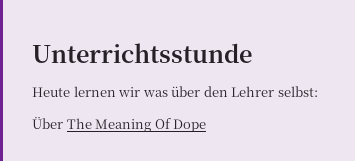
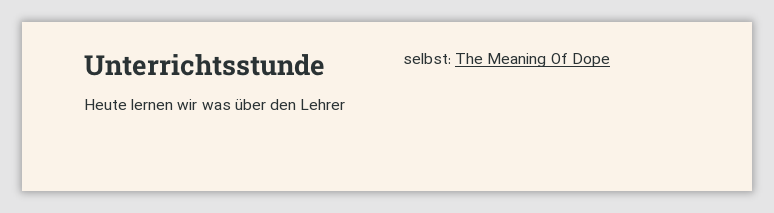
[32,117,63,129] // Über -> (451, 58) none

